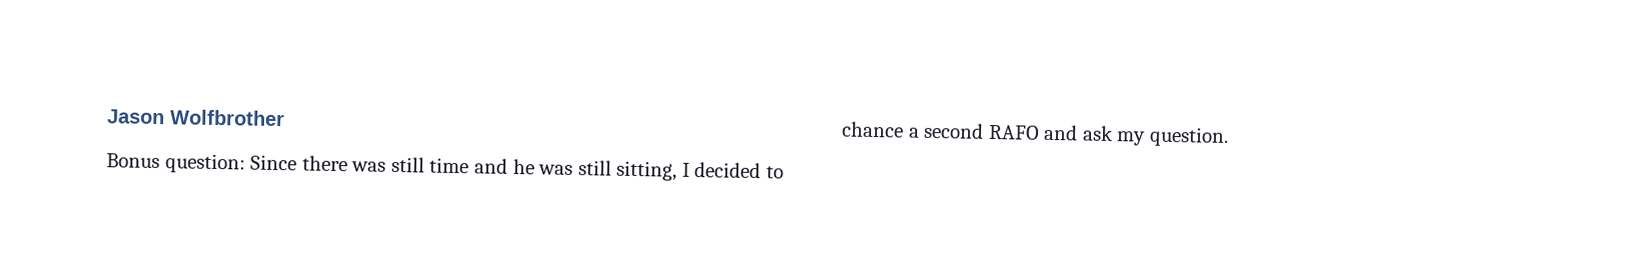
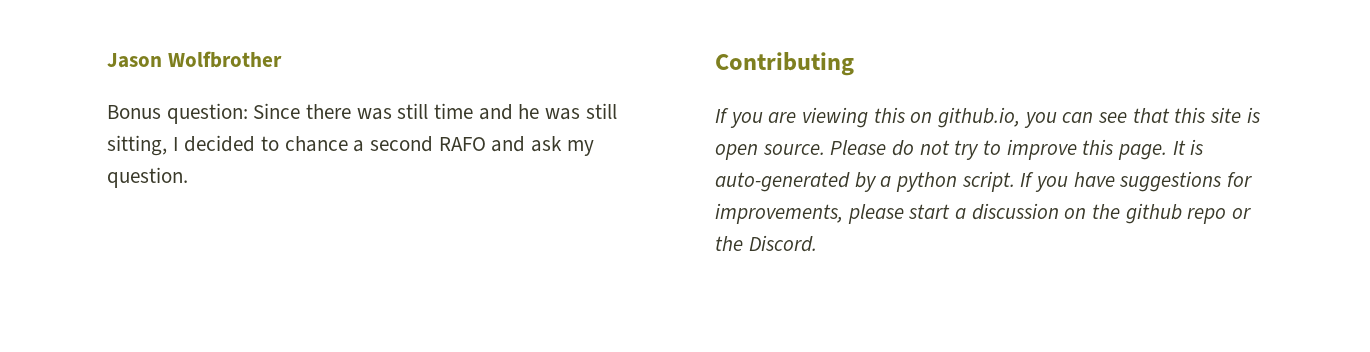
(1229, 136) none -> [715,52,854,76] [715,107,1260,128] [715,139,1204,160] [715,171,1253,192] [715,203,1252,224] [715,235,817,252] // Contributing // If you are viewing this on github.io, you can see that this site is open source. Please do not try to improve this page. It is auto-generated by a python script. If you have suggestions for improvements, please start a discussion on the github repo or the Discord.

